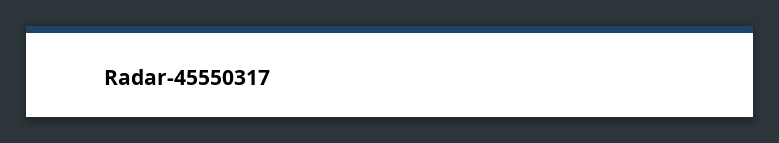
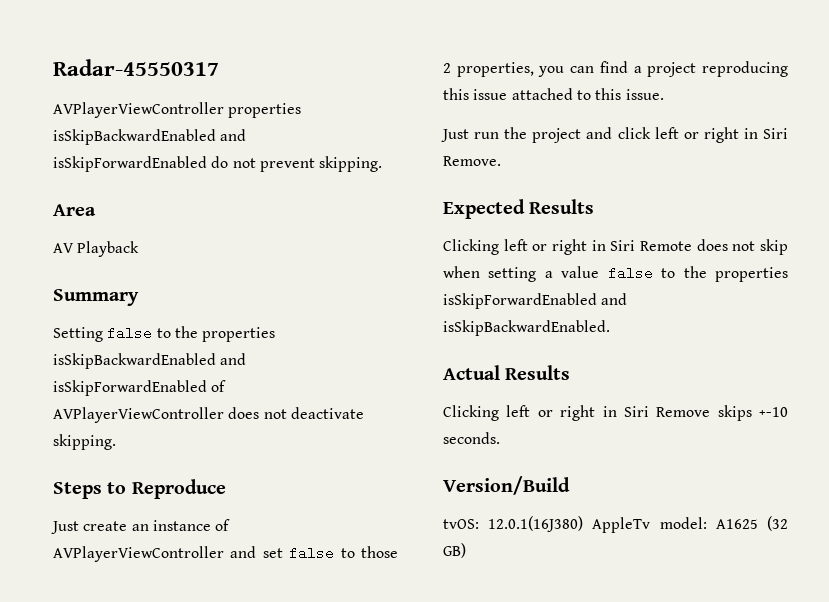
(270, 77) none -> [53,102,302,118] [53,129,247,145] [53,156,383,172] [53,204,96,216] [53,241,140,257] [53,289,139,306] [53,326,276,342] [53,353,247,369] [53,380,227,396] [53,407,364,423] [53,434,116,450] [53,479,226,499] [51,519,231,534] [53,546,398,562] [443,61,788,77] [443,88,664,100] [441,127,788,143] [443,156,501,166] [443,199,595,219] [443,239,788,255] [443,266,788,282] [443,293,628,309] [443,320,610,336] [443,365,571,380] [443,405,788,421] [443,432,500,444] [443,476,570,495] [443,516,788,533] [443,543,466,558] // AVPlayerViewController properties isSkipBackwardEnabled and isSkipForwardEnabled do not prevent skipping. // Area // AV Playback // Summary // Setting false to the properties isSkipBackwardEnabled and isSkipForwardEnabled of AVPlayerViewController does not deactivate skipping. // Steps to Reproduce // Just create an instance of AVPlayerViewController and set false to those 2 properties, you can find a project reproducing this issue attached to this issue. // Just run the project and click left or right in Siri Remove. // Expected Results // Clicking left or right in Siri Remote does not skip when setting a value false to the properties isSkipForwardEnabled and isSkipBackwardEnabled. // Actual Results // Clicking left or right in Siri Remove skips +-10 seconds. // Version/Build // tvOS: 12.0.1(16J380) AppleTv model: A1625 (32 GB)

